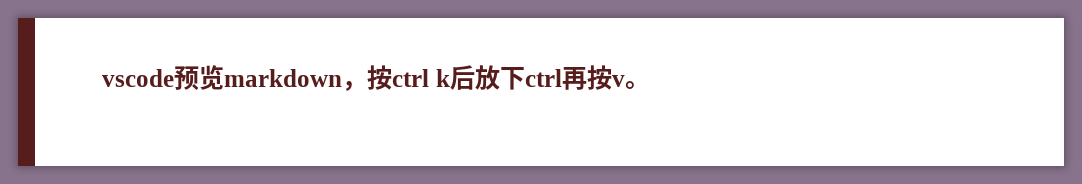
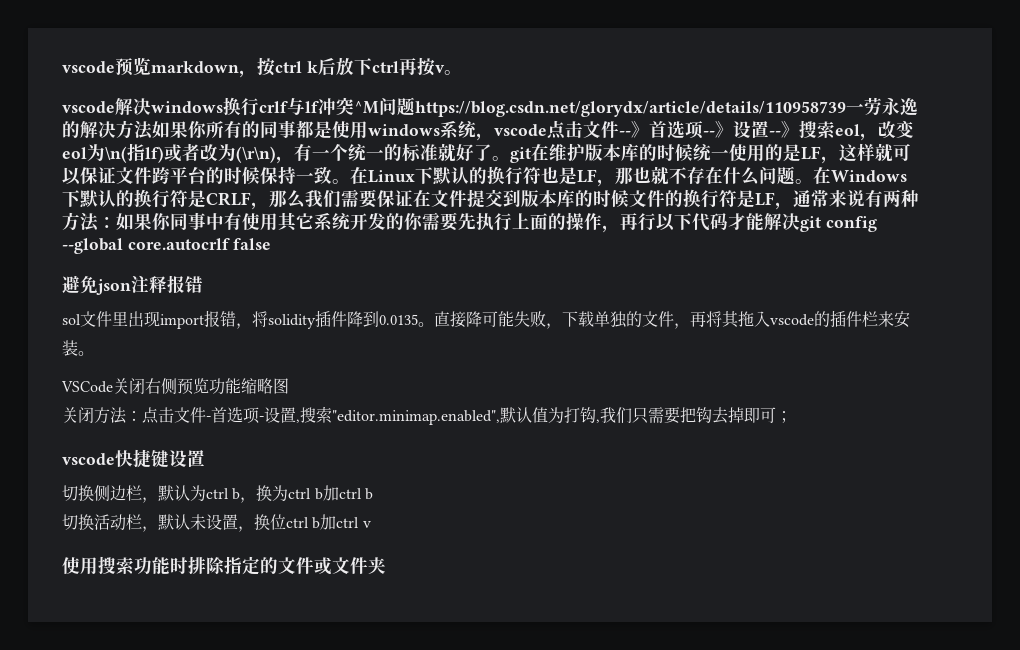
(650, 85) none -> [62,97,918,117] [62,120,914,141] [62,143,911,164] [62,166,907,187] [62,189,919,210] [62,212,877,233] [62,238,272,254] [62,275,203,295] [62,310,910,329] [62,340,94,356] [61,378,289,395] [62,406,792,425] [62,449,205,468] [62,485,373,503] [62,514,371,532] [62,556,386,575] // vscode解决windows换行crlf与lf冲突^M问题https://blog.csdn.net/glorydx/article/details/110958739一劳永逸的解决方法如果你所有的同事都是使用windows系统，vscode点击文件--》首选项--》设置--》搜索eol，改变eol为\n(指lf)或者改为(\r\n)，有一个统一的标准就好了。git在维护版本库的时候统一使用的是LF，这样就可以保证文件跨平台的时候保持一致。在Linux下默认的换行符也是LF，那也就不存在什么问题。在Windows下默认的换行符是CRLF，那么我们需要保证在文件提交到版本库的时候文件的换行符是LF，通常来说有两种方法：如果你同事中有使用其它系统开发的你需要先执行上面的操作，再行以下代码才能解决git config --global core.autocrlf false // 避免json注释报错 // sol文件里出现import报错，将solidity插件降到0.0135。直接降可能失败，下载单独的文件，再将其拖入vscode的插件栏来安装。 // VSCode关闭右侧预览功能缩略图 // 关闭方法：点击文件-首选项-设置,搜索"editor.minimap.enabled",默认值为打钩,我们只需要把钩去掉即可； // vscode快捷键设置 // 切换侧边栏，默认为ctrl b，换为ctrl b加ctrl b // 切换活动栏，默认未设置，换位ctrl b加ctrl v // 使用搜索功能时排除指定的文件或文件夹

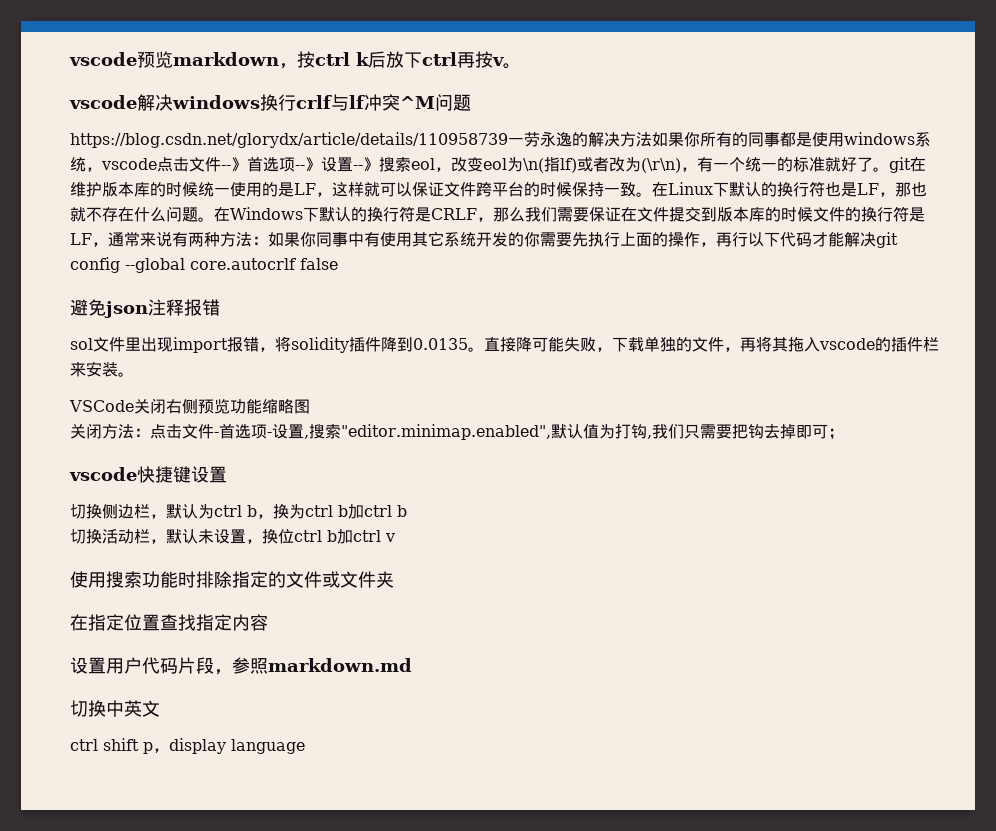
(415, 106) none -> (471, 102) //
(386, 565) none -> [70,614,268,631] [70,657,412,675] [70,700,160,717] [70,738,305,754] // 在指定位置查找指定内容 // 设置用户代码片段，参照markdown.md // 切换中英文 // ctrl shift p，display language

